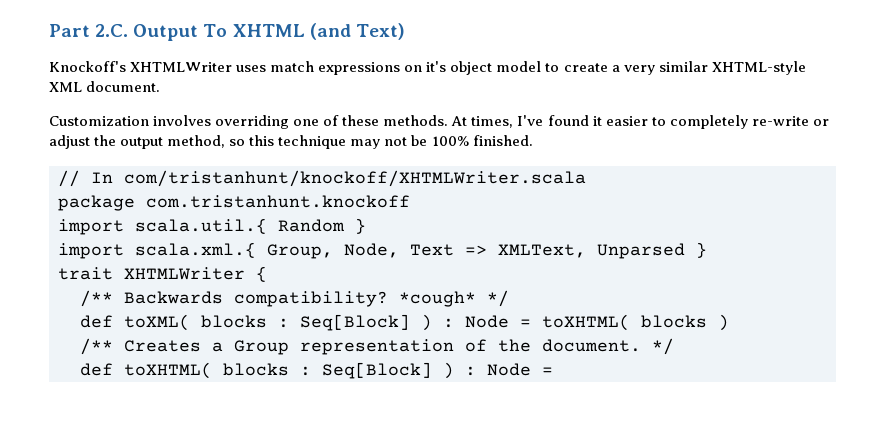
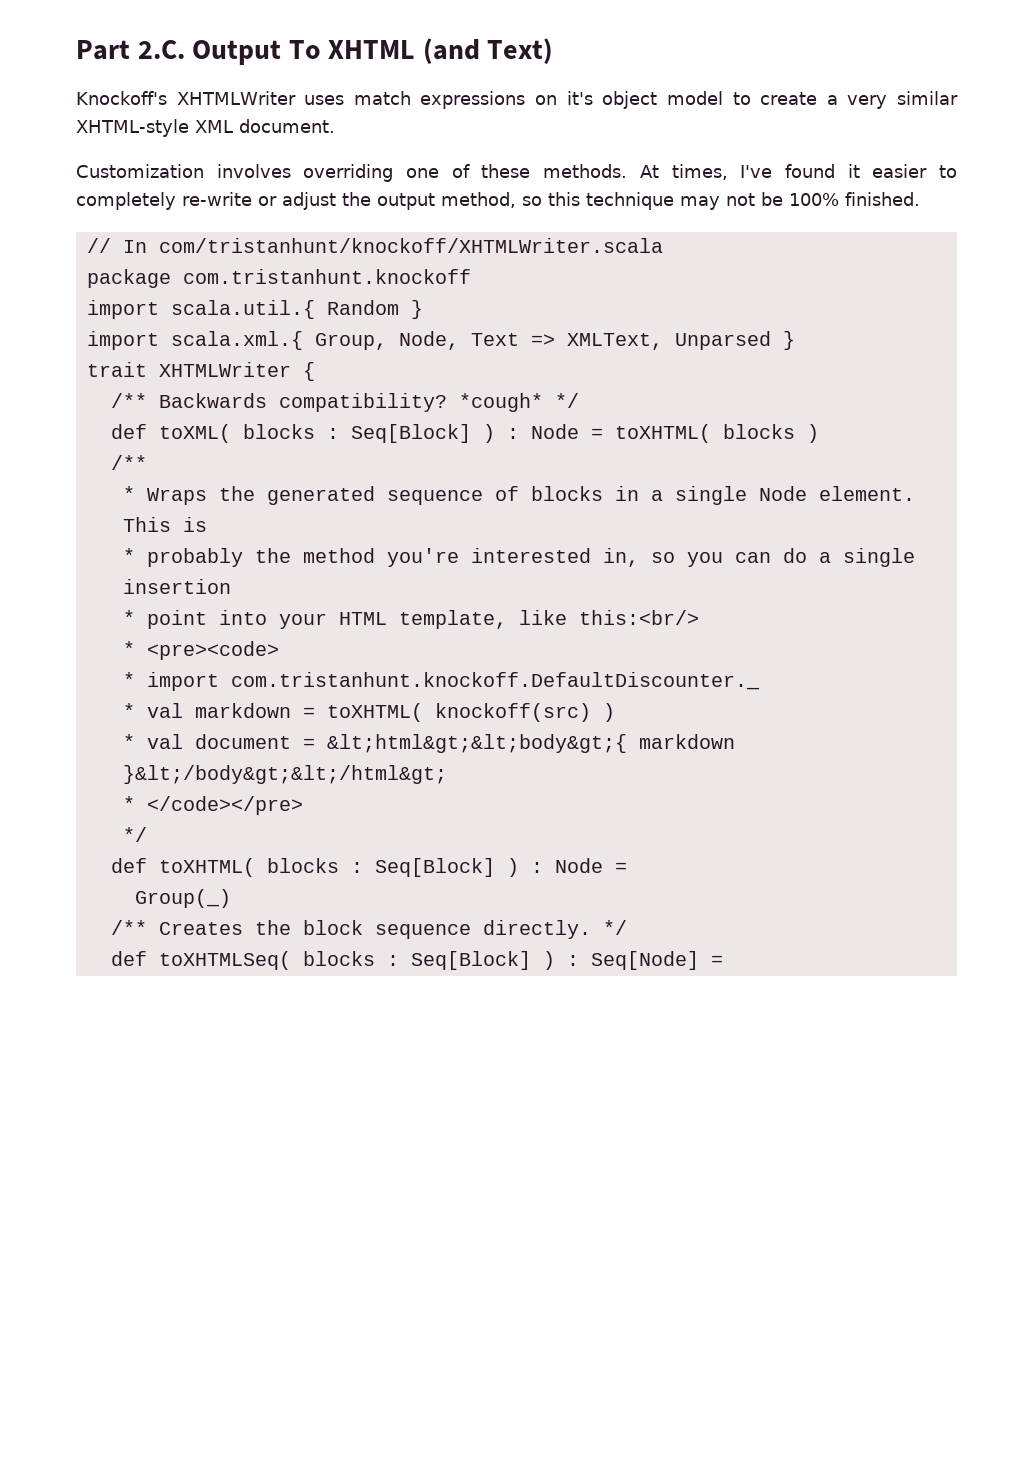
[124,339,641,355] Creates a Group representation of the document. -> [122,486,915,505] [122,517,207,532] [122,548,915,567] [122,579,231,594] [122,610,699,629] [122,641,279,660] [122,672,760,691] [122,703,615,722] [122,734,735,753] [122,765,447,784] [122,796,303,815] // * Wraps the generated sequence of blocks in a single Node element. This is // * probably the method you're interested in, so you can do a single insertion // * point into your HTML template, like this:<br/> // * <pre><code> // * import com.tristanhunt.knockoff.DefaultDiscounter._ // * val markdown = toXHTML( knockoff(src) ) // * val document = &lt;html&gt;&lt;body&gt;{ markdown }&lt;/body&gt;&lt;/html&gt; // * </code></pre> //
(553, 371) none -> [134,889,231,908] [110,920,627,939] [110,951,723,970] // Group(_) // /** Creates the block sequence directly. */ // def toXHTMLSeq( blocks : Seq[Block] ) : Seq[Node] =

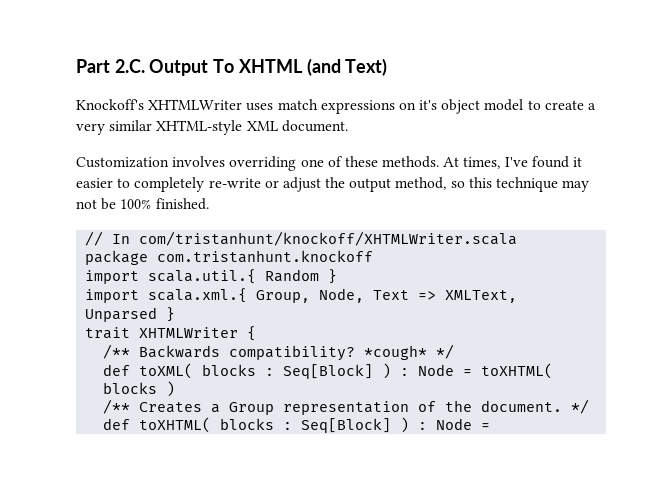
[122,486,915,505] [122,517,207,532] [122,548,915,567] [122,579,231,594] [122,610,699,629] [122,641,279,660] [122,672,760,691] [122,703,615,722] [122,734,735,753] [122,765,447,784] [122,796,303,815] // * Wraps the generated sequence of blocks in a single Node element. This is // * probably the method you're interested in, so you can do a single insertion // * point into your HTML template, like this:<br/> // * <pre><code> // * import com.tristanhunt.knockoff.DefaultDiscounter._ // * val markdown = toXHTML( knockoff(src) ) // * val document = &lt;html&gt;&lt;body&gt;{ markdown }&lt;/body&gt;&lt;/html&gt; // * </code></pre> // -> [139,400,563,415] Creates a Group representation of the document.
[134,889,231,908] [110,920,627,939] [110,951,723,970] // Group(_) // /** Creates the block sequence directly. */ // def toXHTMLSeq( blocks : Seq[Block] ) : Seq[Node] = -> (491, 426) none

